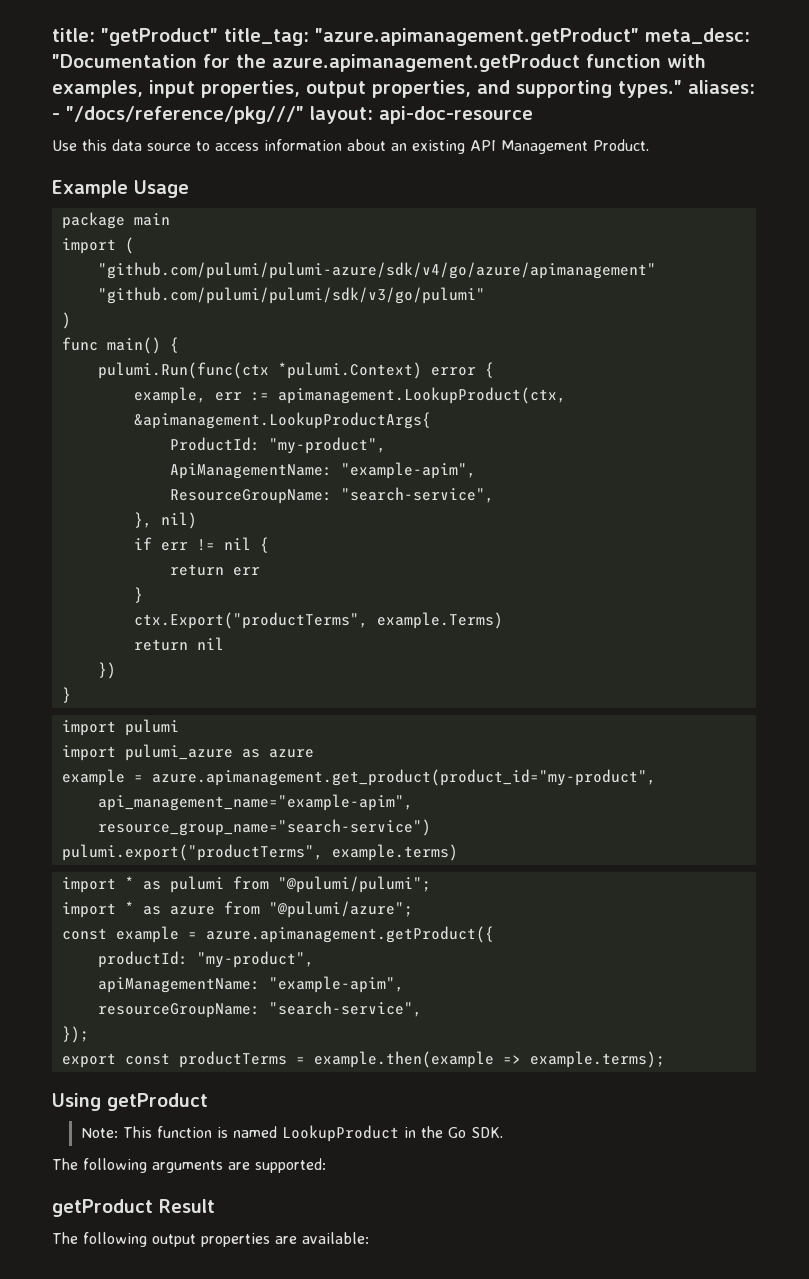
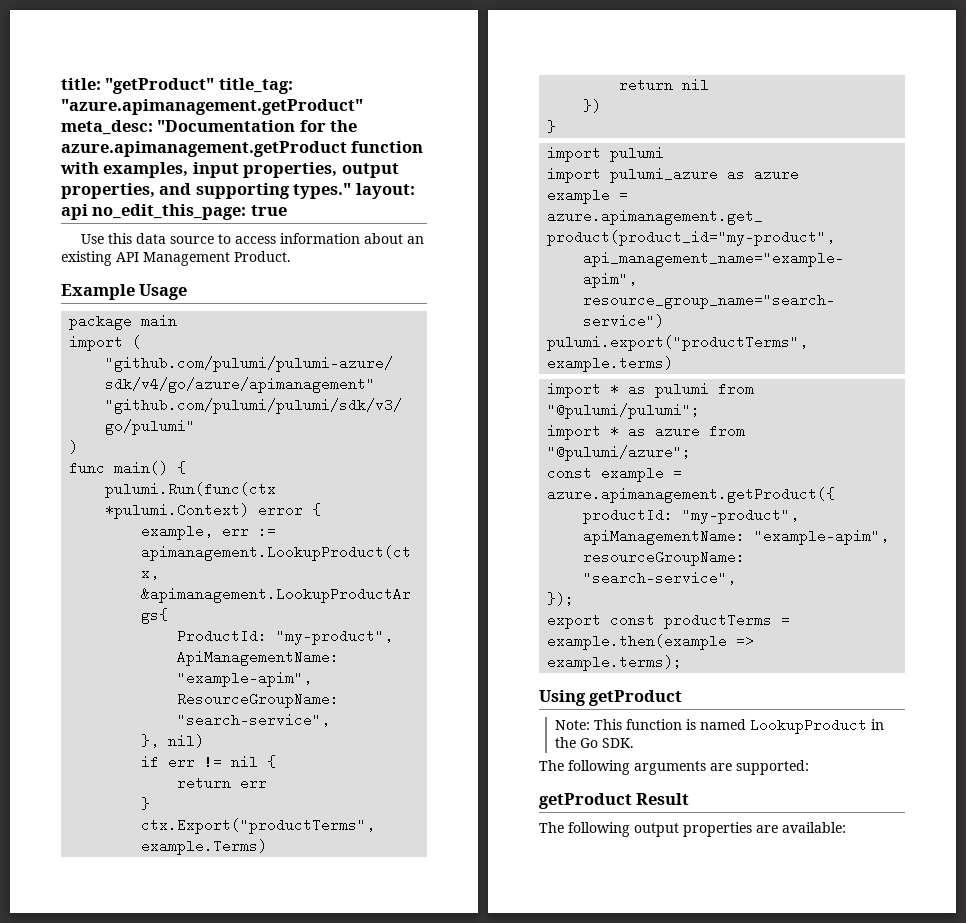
[687,80,755,94] [52,106,533,124] aliases: - "/docs/reference/pkg///" layout: api-doc-resource -> [355,183,415,199] [61,204,287,220] layout: api no_edit_this_page: true

